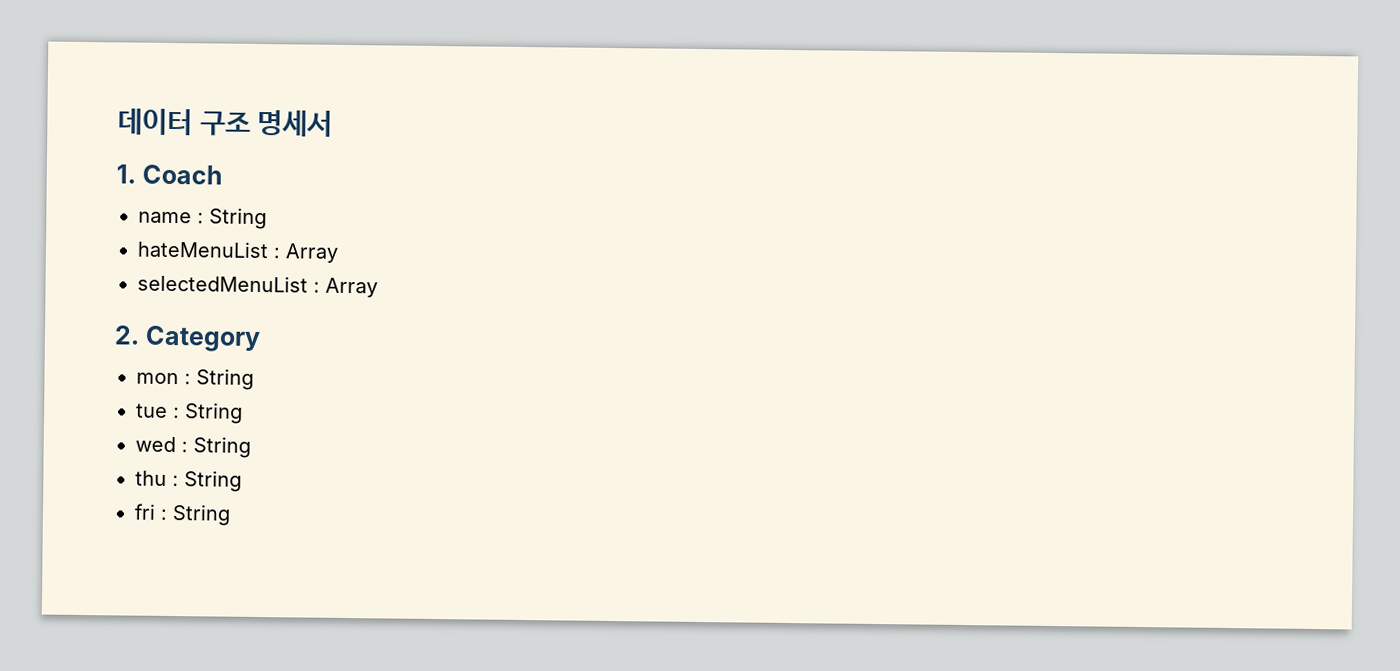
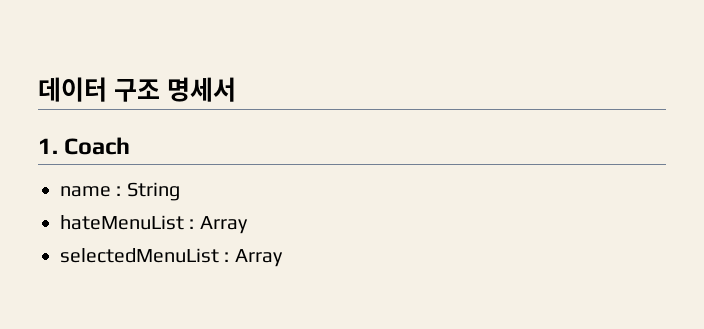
[114,325,261,353] [136,368,254,390] [136,402,243,424] [135,436,251,458] [135,470,242,492] [134,503,231,526] // 2. Category // mon : String // tue : String // wed : String // thu : String // fri : String -> (283, 258) none

